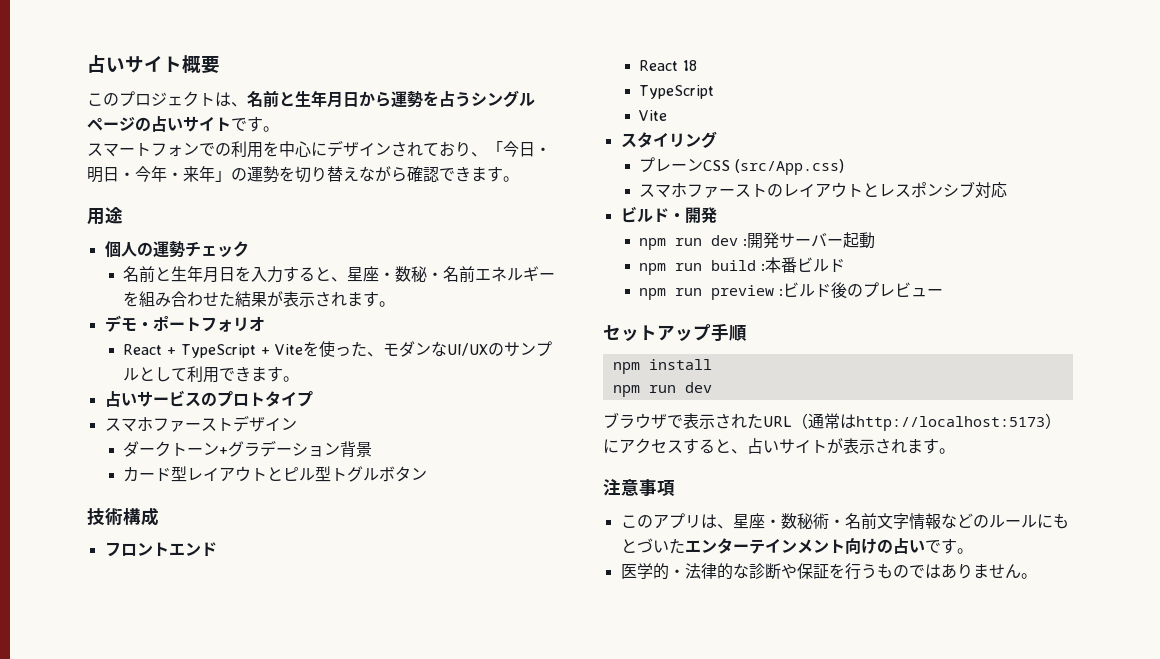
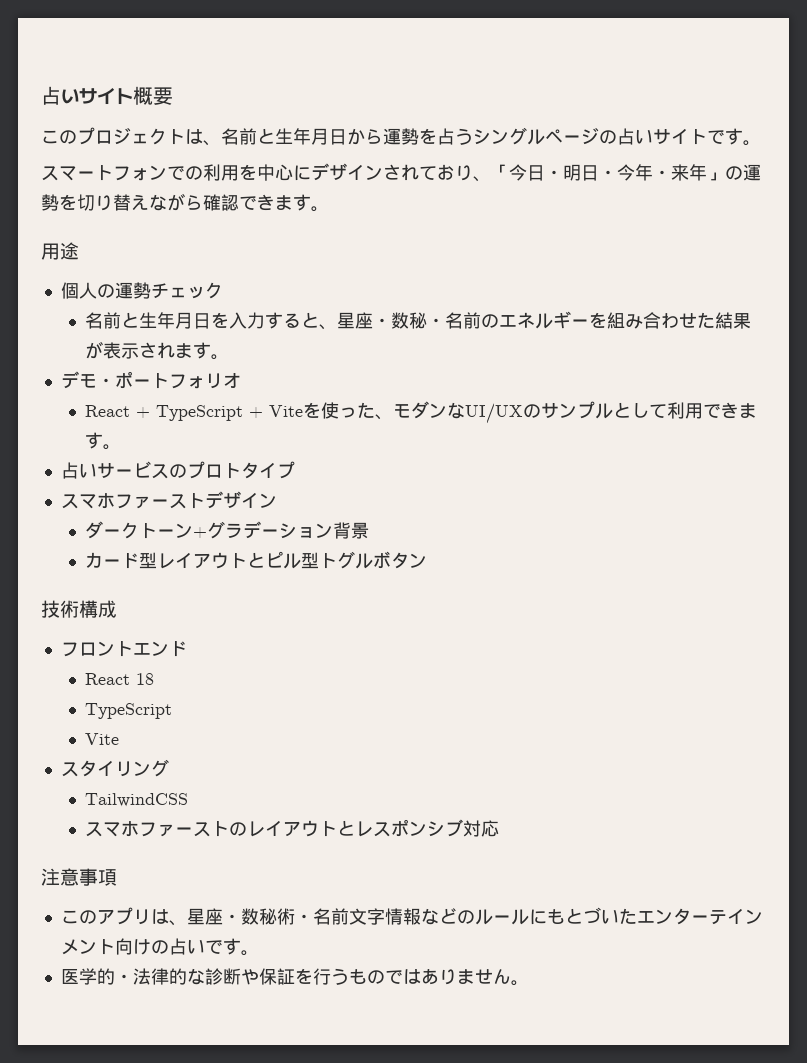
(476, 274) none -> [481,314,500,328] の
[639,157,845,175] プレーンCSS (src/App.css) -> [85,793,189,807] TailwindCSS
[620,206,717,223] [639,232,876,250] [639,257,846,275] [639,282,944,300] [603,323,747,342] [612,359,712,374] [612,382,712,397] [603,412,1061,431] [603,438,955,454] // ビルド・開発 // npm run dev :開発サーバー起動 // npm run build :本番ビルド // npm run preview :ビルド後のプレビュー // セットアップ手順 // npm install // npm run dev // ブラウザで表示されたURL（通常はhttp://localhost:5173）にアクセスすると、占いサイトが表示されます。 -> (500, 828) none

